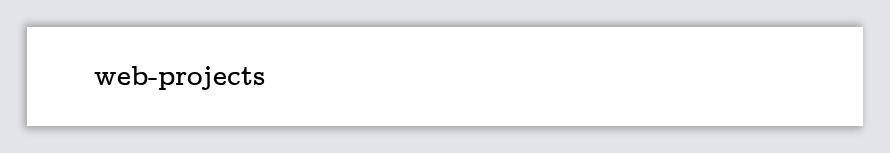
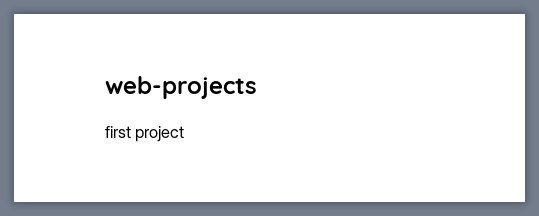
(265, 78) none -> [105,126,185,142] // first project

